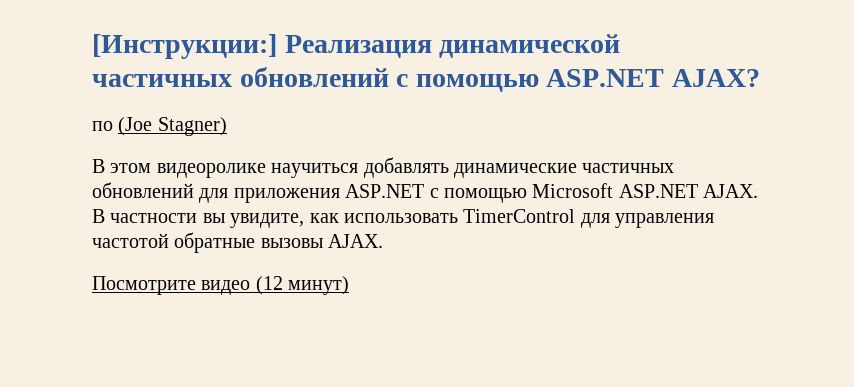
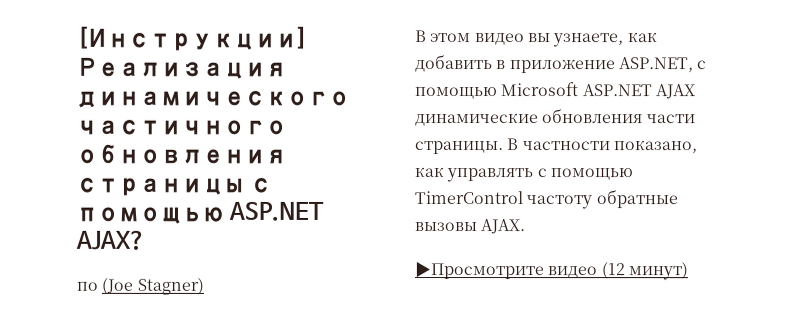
[92,34,621,59] [92,67,389,87] [Инструкции:] Реализация динамической частичных обновлений -> [77,25,308,51] [77,57,288,79] [77,90,351,108] [77,119,288,135] [77,143,288,164] [76,177,245,196] [Инструкции] Реализация динамического частичного обновления страницы
[156,157,675,178] [92,182,759,203] [92,209,715,228] [92,233,169,248] видеоролике научиться добавлять динамические частичных обновлений для приложения ASP.NET с помощью Microsoft ASP.NET AJAX. В частности вы увидите, как использовать TimerControl для управления частотой -> [474,32,658,48] [415,54,708,74] [415,82,696,100] [415,108,696,127] [415,138,698,155] [414,167,633,183] [414,191,593,210] видео вы узнаете, как добавить в приложение ASP.NET, с помощью Microsoft ASP.NET AJAX динамические обновления части страницы. В частности показано, как управлять с помощью TimerControl частоту
[92,276,196,295] Посмотрите -> [414,261,544,280] ▶Просмотрите

